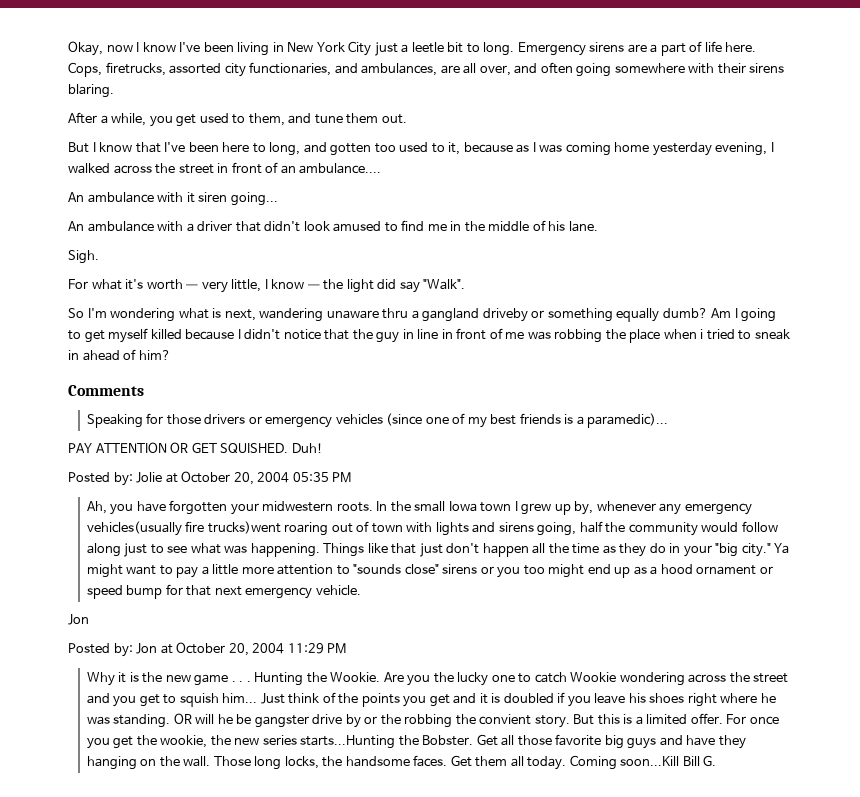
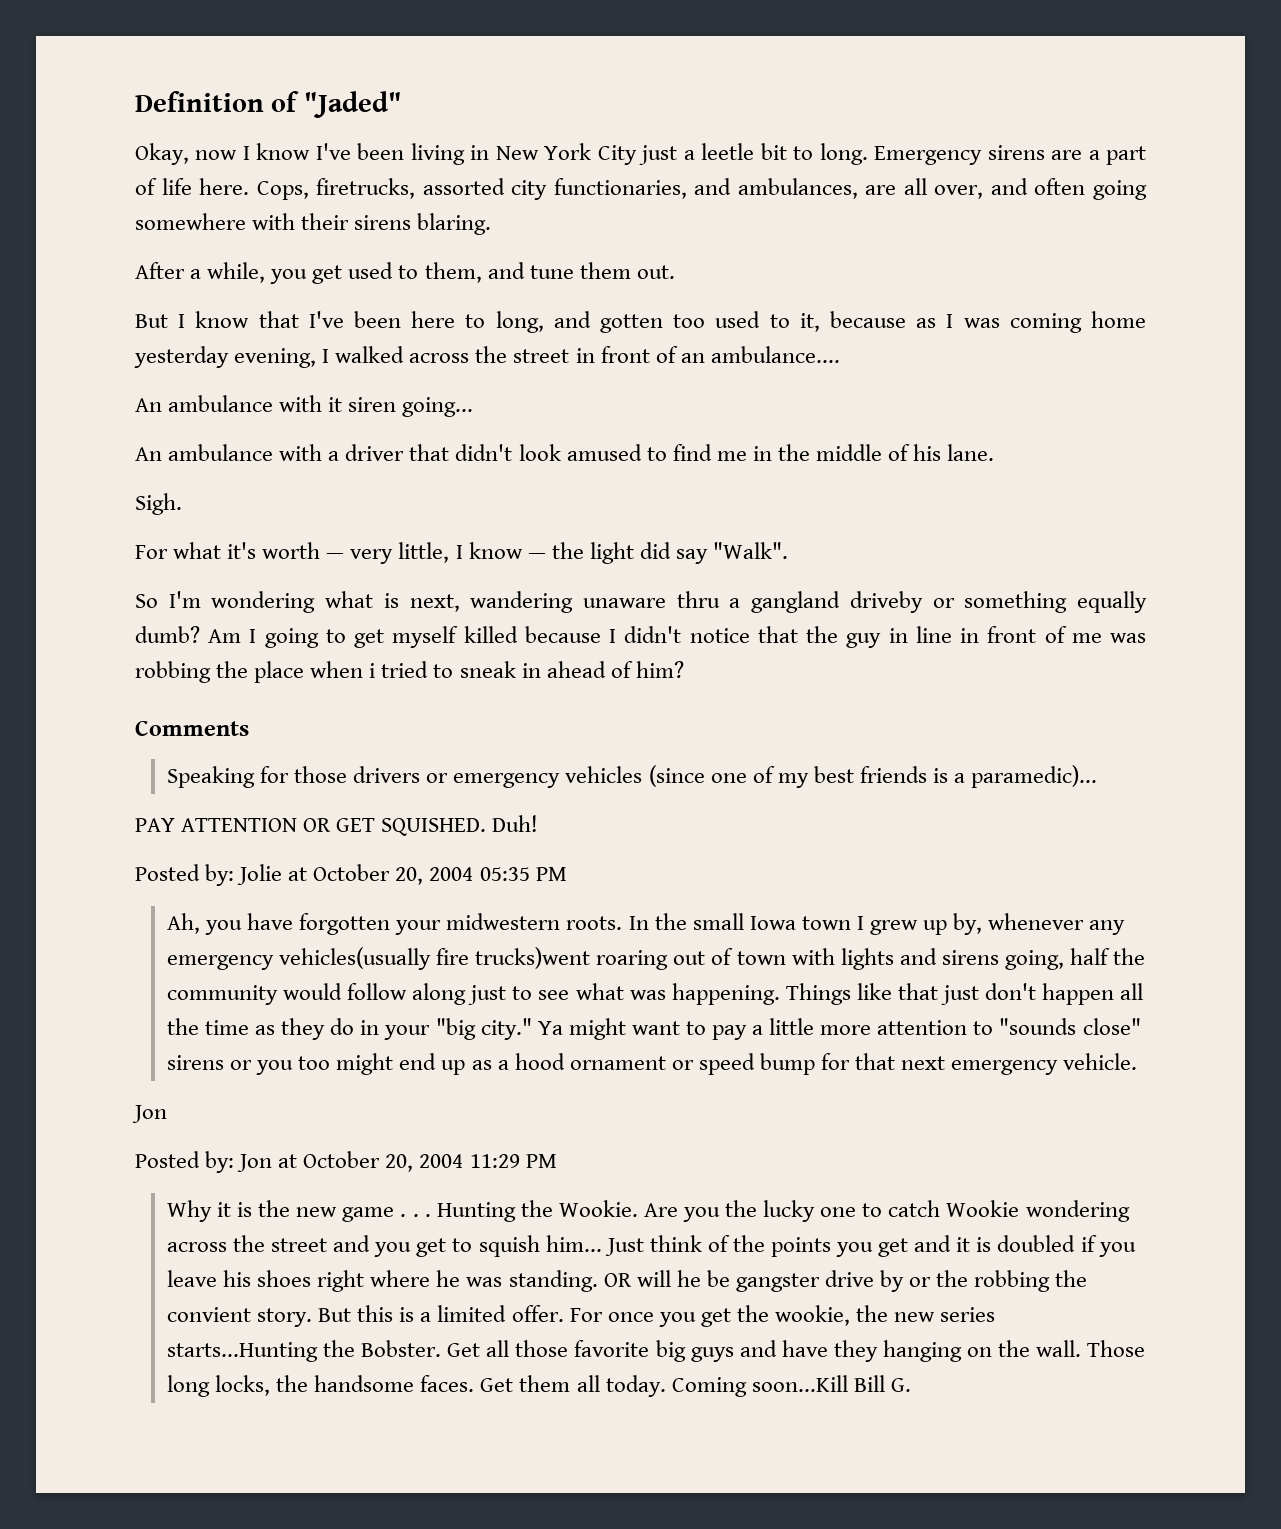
(68, 48) none -> [135,91,402,118] Definition of "Jaded" //

